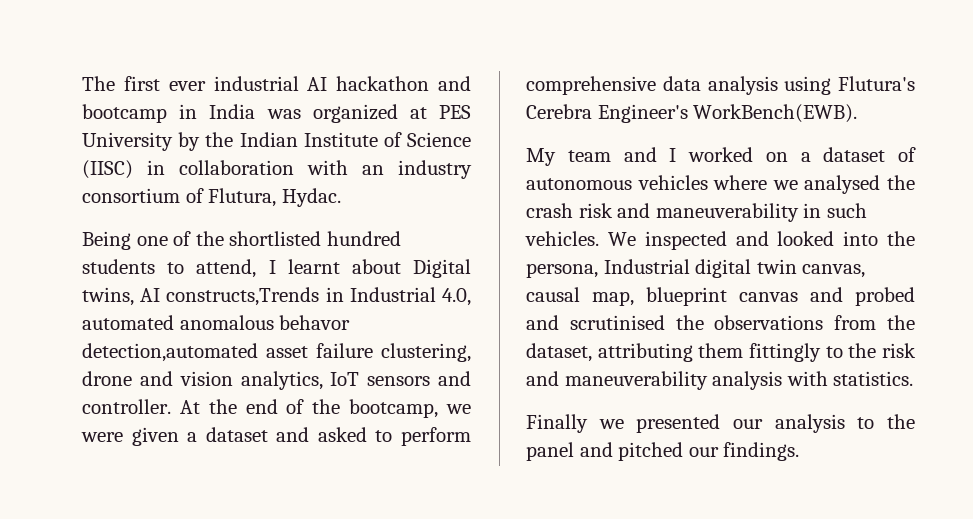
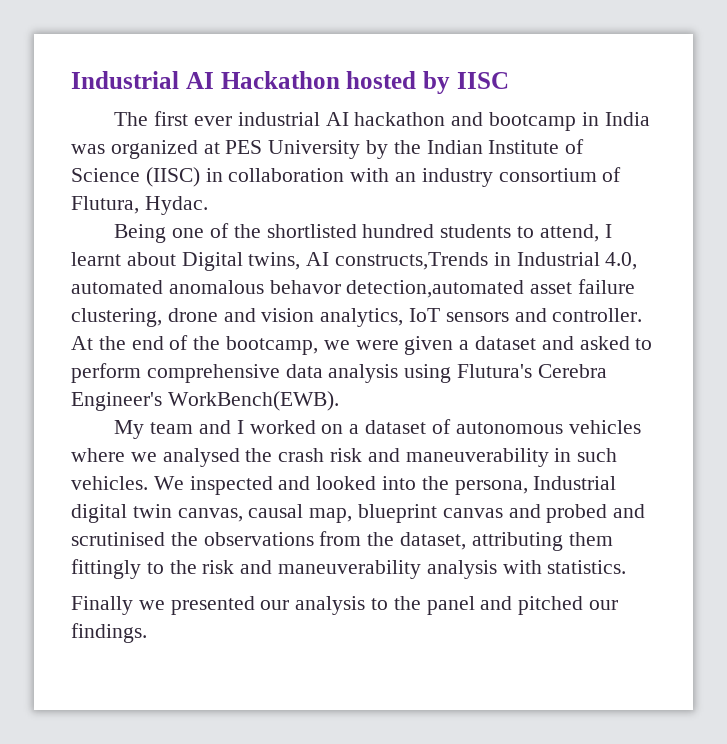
(82, 83) none -> [71,71,509,94] Industrial AI Hackathon hosted by IISC //

